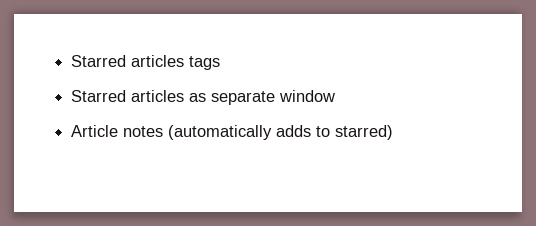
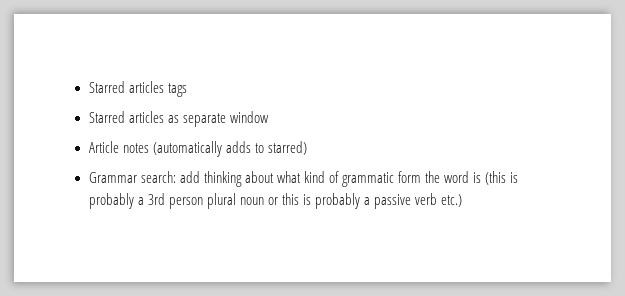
(394, 132) none -> [88,171,519,187] [88,193,463,209] // Grammar search: add thinking about what kind of grammatic form the word is (this is probably a 3rd person plural noun or this is probably a passive verb etc.)

